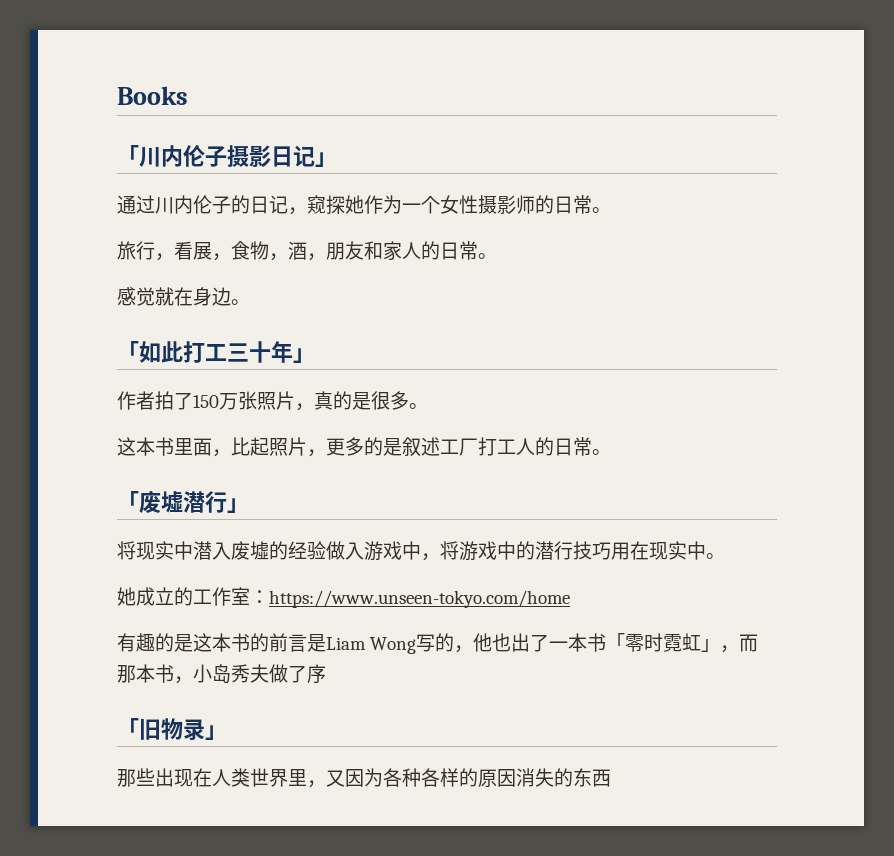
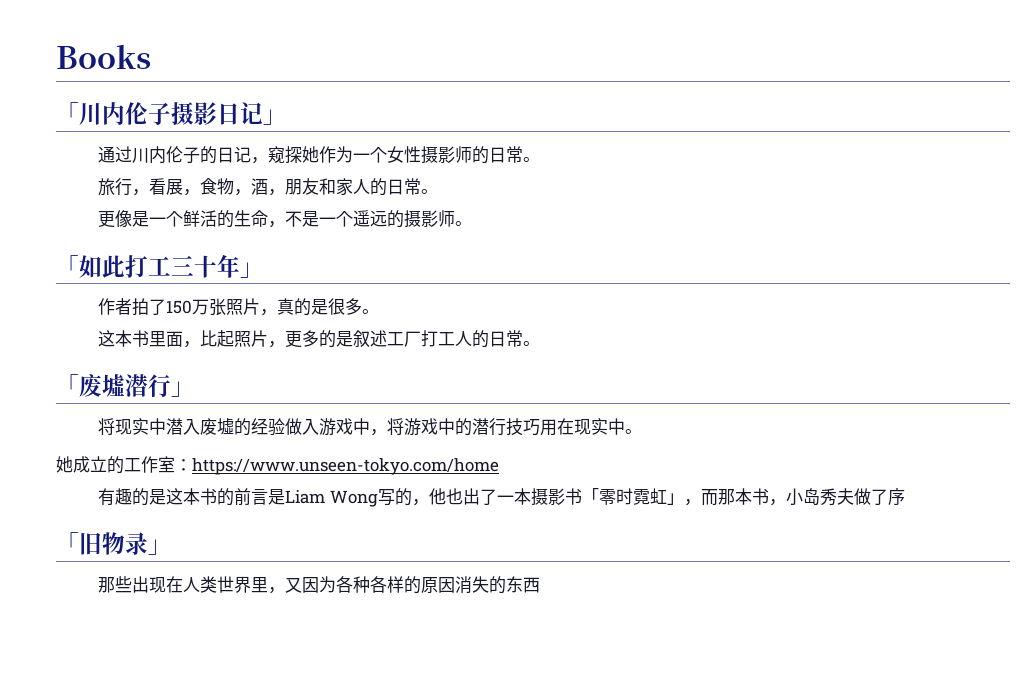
[117,287,231,306] 感觉就在身边 -> [98,210,456,228] 更像是一个鲜活的生命，不是一个遥远的摄影师
(588, 642) none -> [530,488,565,505] 摄影

